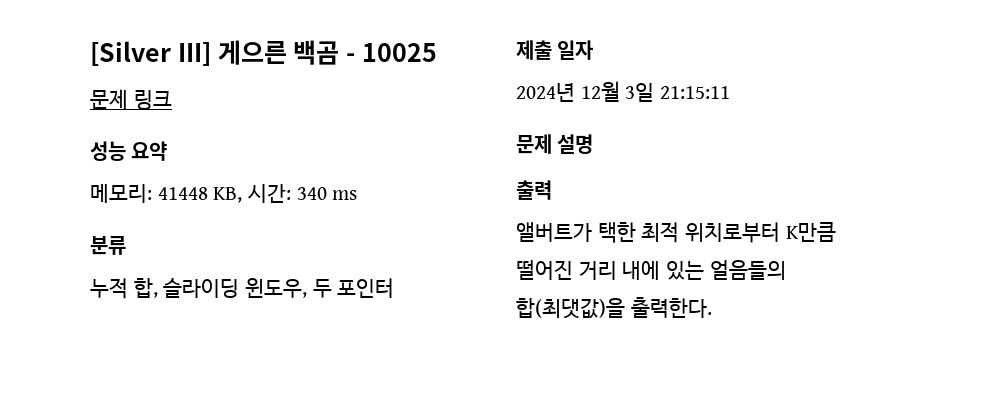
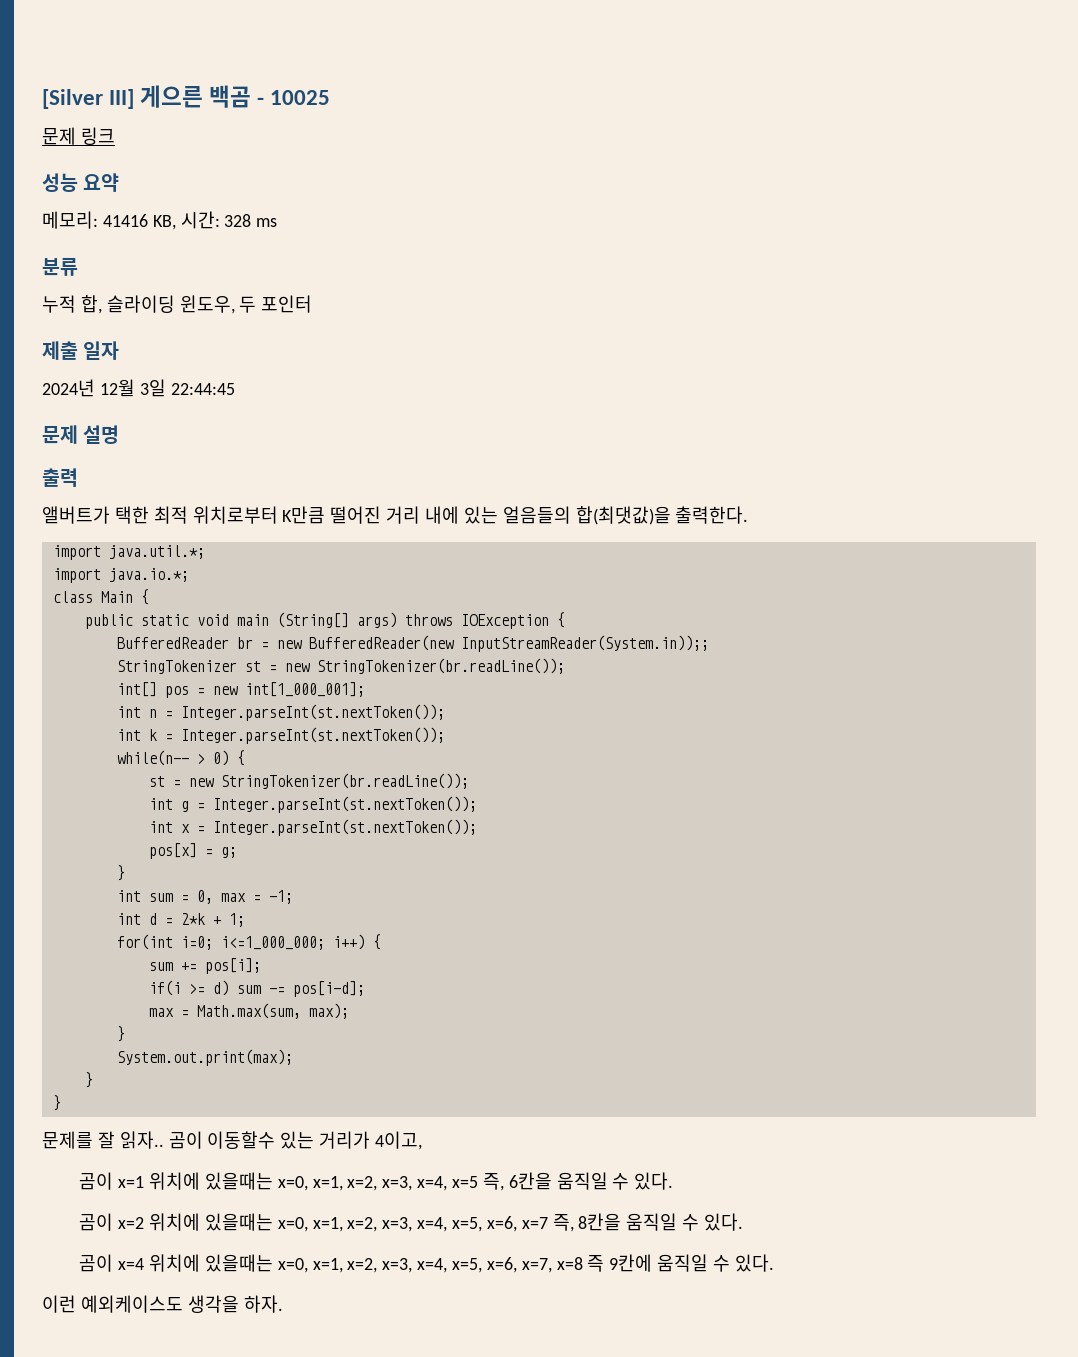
[157,187,208,200] 41448 -> [102,214,148,227] 41416
[296,187,327,200] 340 -> [224,214,252,227] 328
[660,86,731,99] 21:15:11 -> [170,383,235,395] 22:44:45
(712, 307) none -> [52,545,205,560] [52,568,189,583] [52,589,149,605] [84,612,565,629] [116,635,709,652] [116,658,565,674] [116,682,365,698] [116,704,445,721] [116,727,445,744] [116,750,245,766] [148,773,469,789] [148,796,477,813] [148,819,477,836] [148,843,237,859] [116,865,125,881] [116,890,293,904] [116,913,245,927] [116,934,381,950] [148,958,261,974] [148,980,365,997] [148,1003,349,1019] [116,1026,125,1042] [116,1049,293,1066] [84,1072,93,1088] [52,1095,61,1111] [42,1131,423,1150] [79,1172,674,1191] [79,1213,744,1232] [79,1254,774,1273] [42,1295,283,1313] // import java.util.*; // import java.io.*; // class Main { // public static void main (String[] args) throws IOException { // BufferedReader br = new BufferedReader(new InputStreamReader(System.in));; // StringTokenizer st = new StringTokenizer(br.readLine()); // int[] pos = new int[1_000_001]; // int n = Integer.parseInt(st.nextToken()); // int k = Integer.parseInt(st.nextToken()); // while(n-- > 0) { // st = new StringTokenizer(br.readLine()); // int g = Integer.parseInt(st.nextToken()); // int x = Integer.parseInt(st.nextToken()); // pos[x] = g; // } // int sum = 0, max = -1; // int d = 2*k + 1; // for(int i=0; i<=1_000_000; i++) { // sum += pos[i]; // if(i >= d) sum -= pos[i-d]; // max = Math.max(sum, max); // } // System.out.print(max); // } // } // 문제를 잘 읽자.. 곰이 이동할수 있는 거리가 4이고, // 곰이 x=1 위치에 있을때는 x=0, x=1, x=2, x=3, x=4, x=5 즉, 6칸을 움직일 수 있다. // 곰이 x=2 위치에 있을때는 x=0, x=1, x=2, x=3, x=4, x=5, x=6, x=7 즉, 8칸을 움직일 수 있다. // 곰이 x=4 위치에 있을때는 x=0, x=1, x=2, x=3, x=4, x=5, x=6, x=7, x=8 즉 9칸에 움직일 수 있다. // 이런 예외케이스도 생각을 하자.

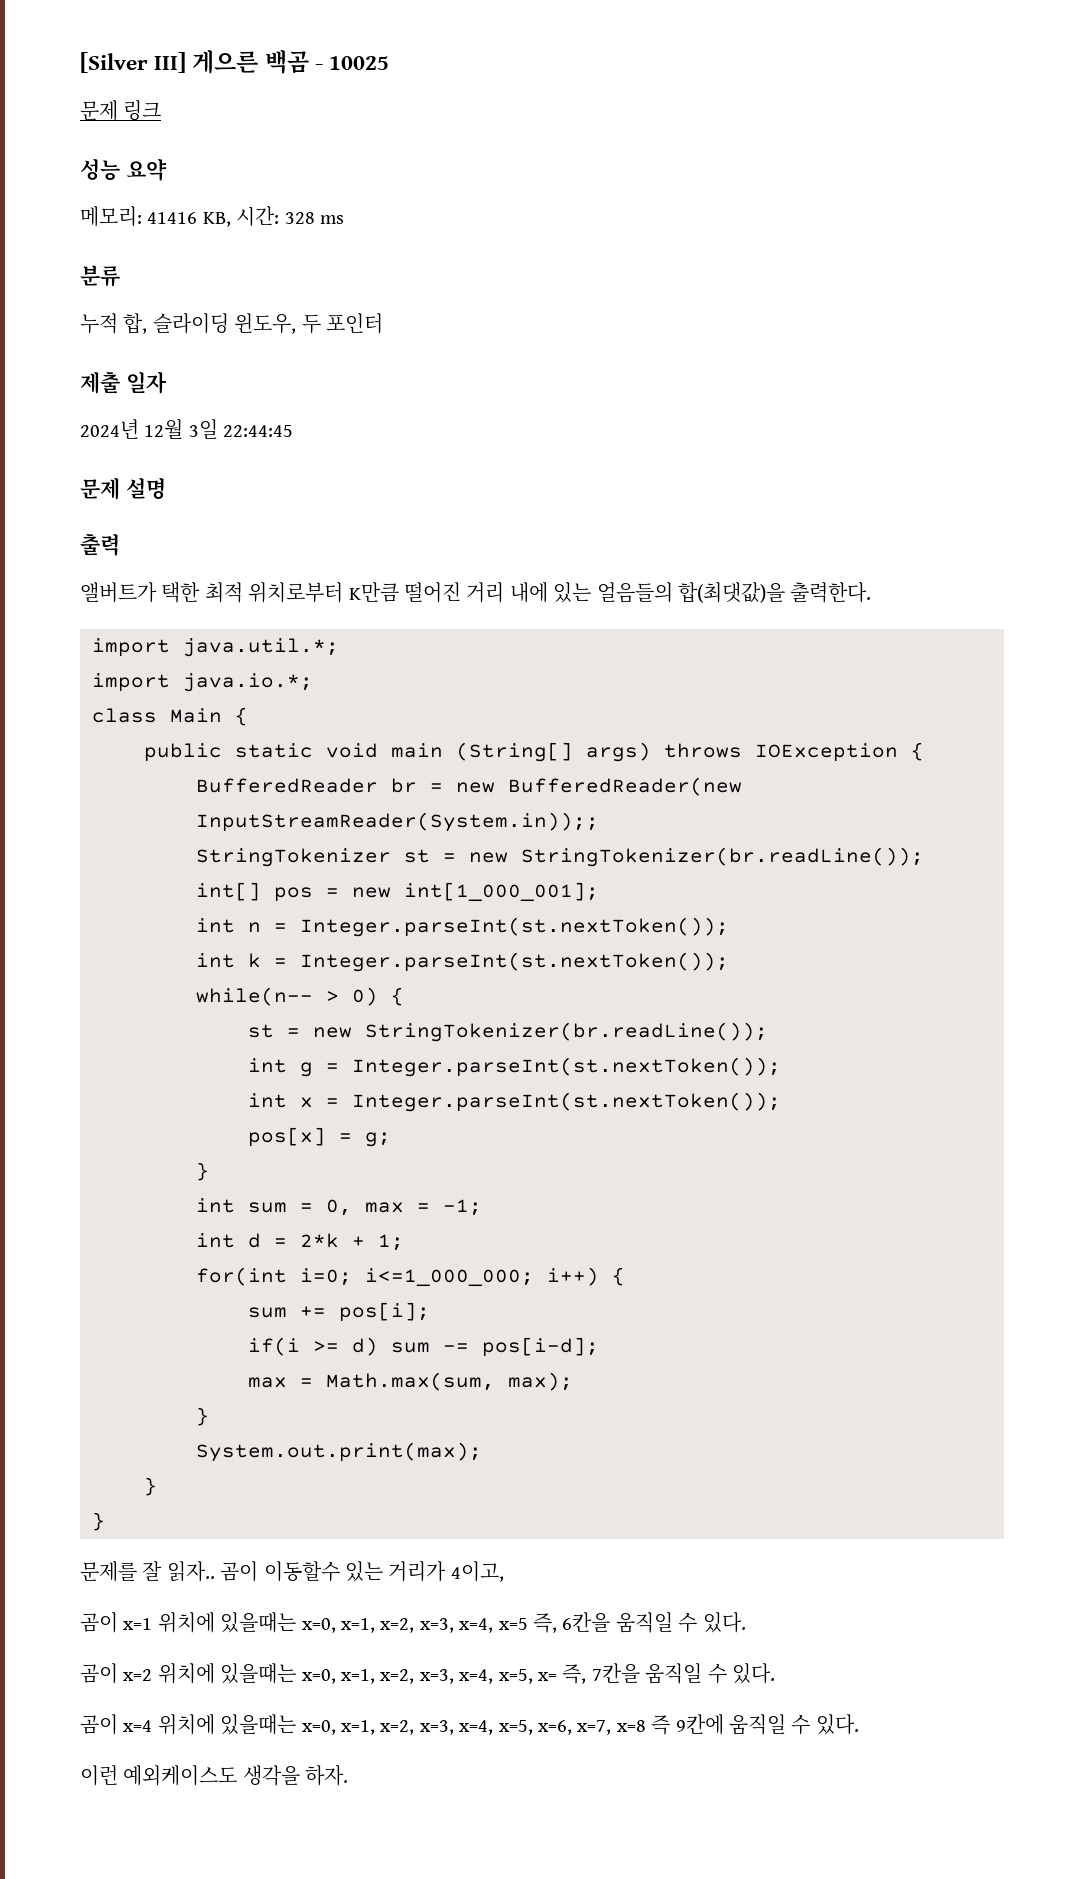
[486,1213,622,1232] x=6, x=7 즉, 8칸을 -> [537,1663,640,1684] x= 즉, 7칸을

